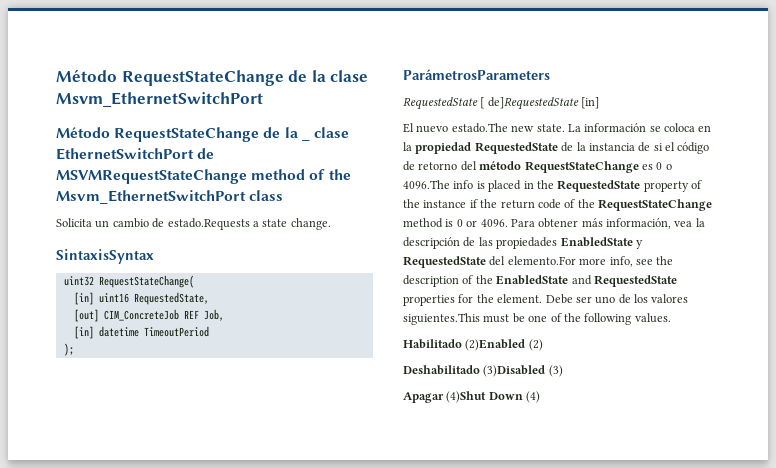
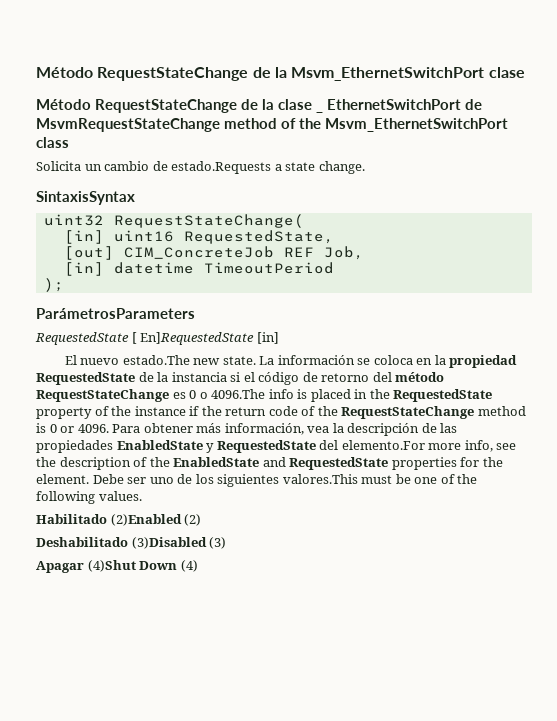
[56,69,369,86] [56,92,263,107] [56,127,298,142] [301,138,310,141] [313,127,349,138] Método RequestStateChange de la clase Msvm_EthernetSwitchPort // Método RequestStateChange de la _ clase -> [36,67,525,81] [36,99,313,113] [316,110,324,113] Método RequestStateChange de la Msvm_EthernetSwitchPort clase // Método RequestStateChange de la clase _
[56,169,247,184] MSVMRequestStateChange -> [36,118,220,132] MsvmRequestStateChange
[487,97,579,110] de]RequestedState -> [140,332,255,345] En]RequestedState
[638,142,651,152] de -> (227, 377) none
[651,294,689,303] [403,313,480,325] valores siguientes.This -> [217,474,358,487] siguientes valores.This

